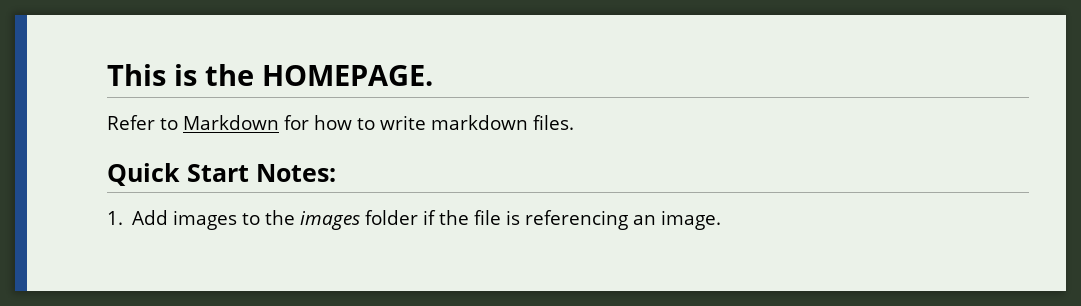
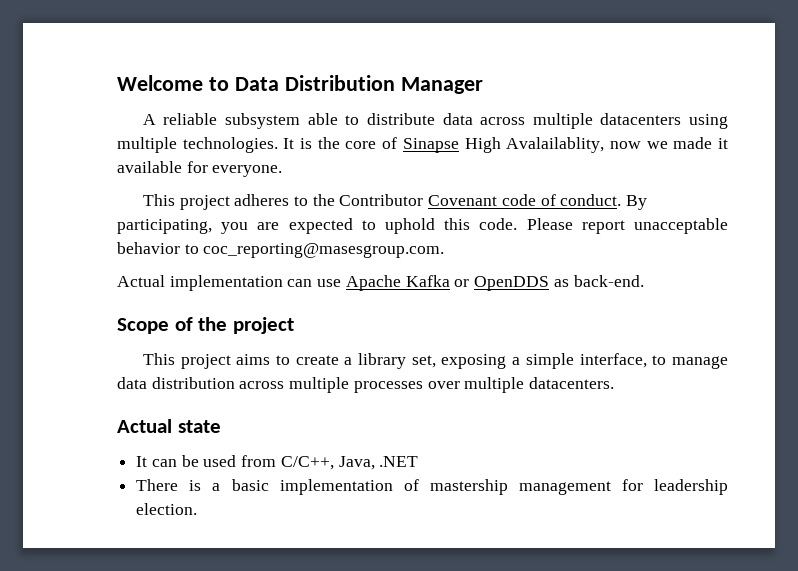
[107,64,433,86] [107,115,574,130] [107,163,336,186] [107,210,722,230] This is the HOMEPAGE. // Refer to Markdown for how to write markdown files. // Quick Start Notes: // 1. Add images to the images folder if the file is referencing an image. -> [117,75,483,94] [142,113,728,129] [117,137,729,153] [117,161,283,177] [142,194,648,210] [117,218,728,234] [117,242,445,258] [117,275,644,291] [117,317,294,334] [142,353,728,369] [117,377,615,393] [117,419,221,433] [136,455,419,470] [136,479,728,495] [136,503,198,515] Welcome to Data Distribution Manager // A reliable subsystem able to distribute data across multiple datacenters using multiple technologies. It is the core of Sinapse High Avalailablity, now we made it available for everyone. // This project adheres to the Contributor Covenant code of conduct. By participating, you are expected to uphold this code. Please report unacceptable behavior to coc_reporting@masesgroup.com. // Actual implementation can use Apache Kafka or OpenDDS as back-end. // Scope of the project // This project aims to create a library set, exposing a simple interface, to manage data distribution across multiple processes over multiple datacenters. // Actual state // It can be used from C/C++, Java, .NET // There is a basic implementation of mastership management for leadership election.

